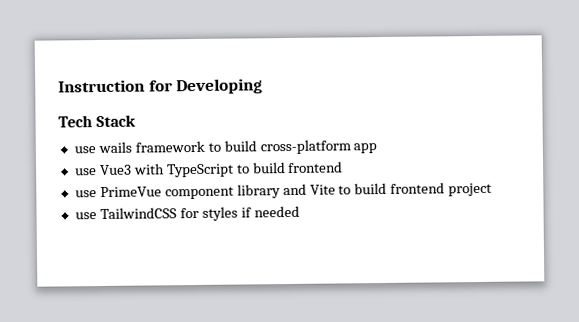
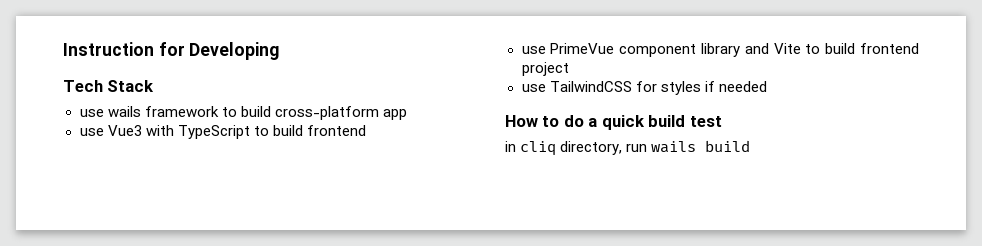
(300, 211) none -> [505,115,722,130] [505,140,751,156] // How to do a quick build test // in cliq directory, run wails build

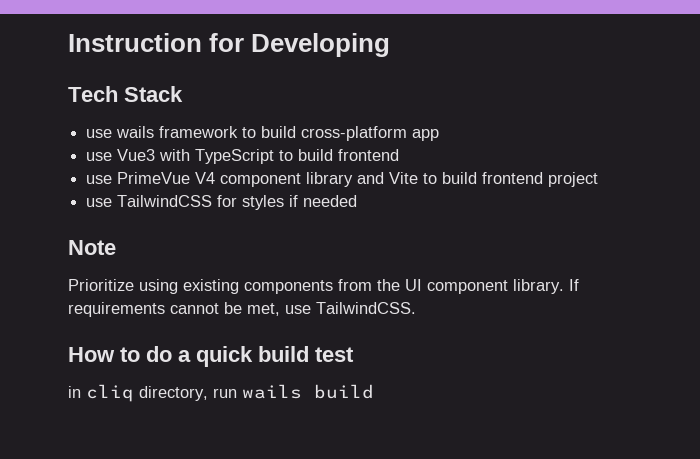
(615, 48) none -> [195,172,216,184] V4
(767, 86) none -> [68,240,116,255] [68,279,579,294] [68,302,416,317] // Note // Prioritize using existing components from the UI component library. If requirements cannot be met, use TailwindCSS.

